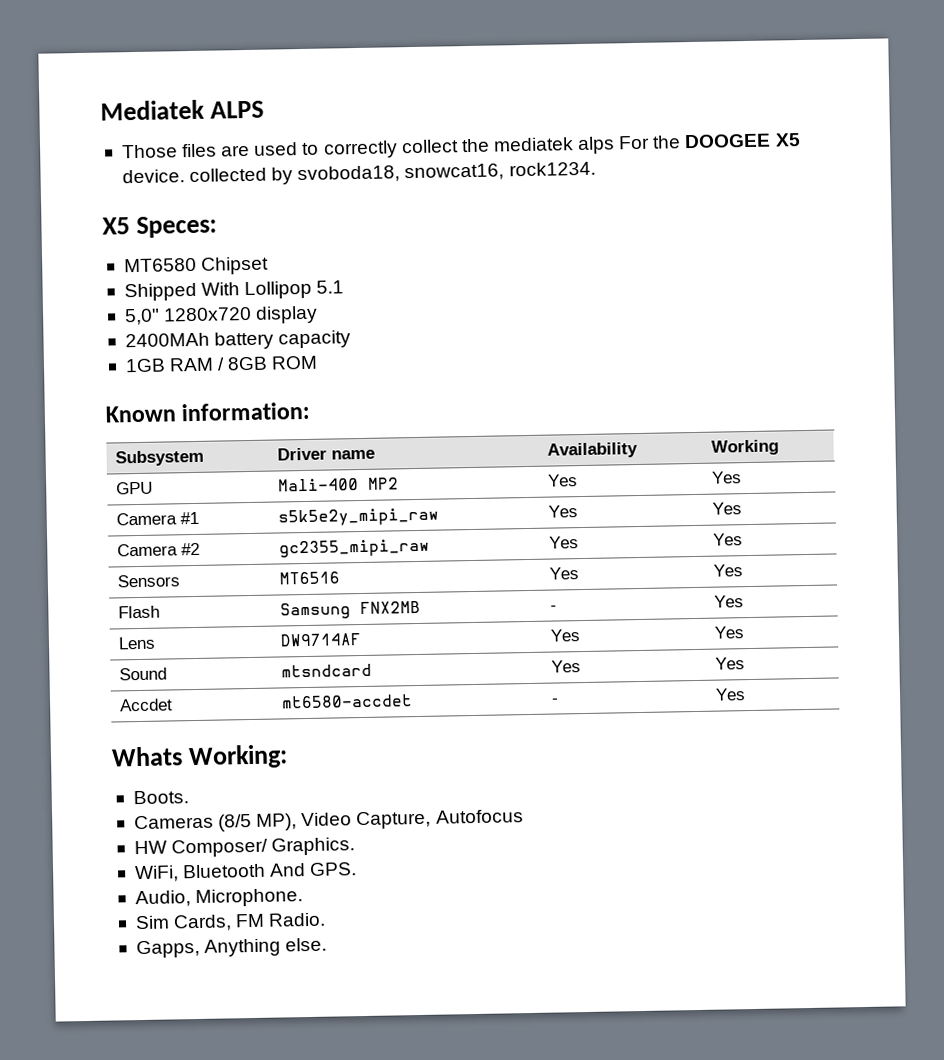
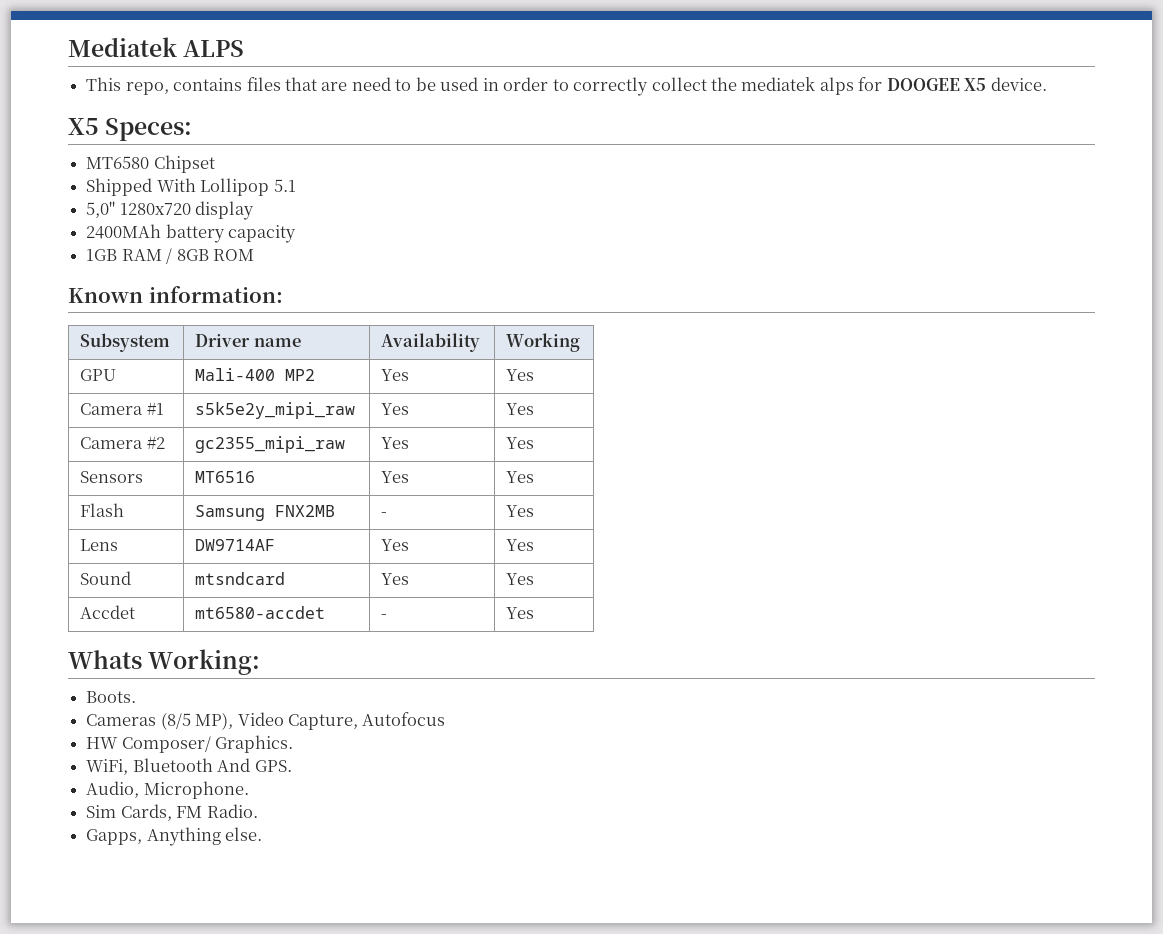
[121,142,299,159] Those files are used -> [86,77,549,95] This repo, contains files that are need to be used in order
[618,135,682,150] For the -> [858,77,883,91] for
[189,161,596,185] collected by svoboda18, snowcat16, rock1234. -> (1047, 84) none

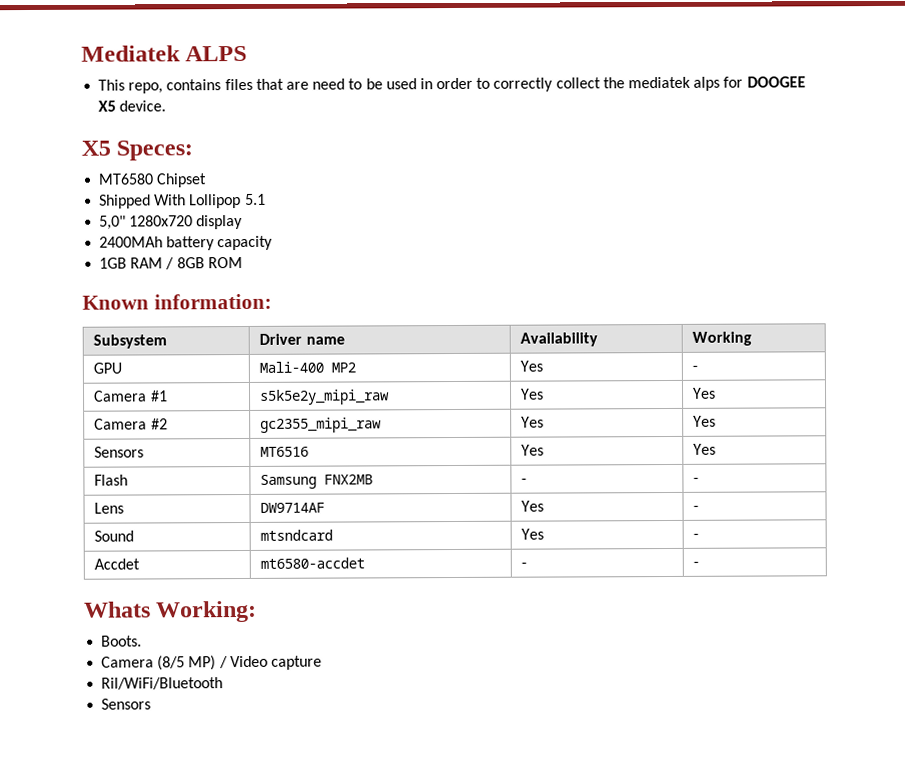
[506,369,535,381] Yes -> [692,365,699,371] -
[506,505,535,517] Yes -> [693,477,700,483] -
[506,539,535,551] Yes -> [693,505,700,511] -
[506,573,535,585] Yes -> [693,533,700,539] -
[506,607,535,619] Yes -> [693,561,700,567] -
[86,712,446,730] [86,735,294,753] [86,758,292,775] [86,781,249,799] [86,804,258,821] [86,827,263,846] Cameras (8/5 MP), Video Capture, Autofocus // HW Composer/ Graphics. // WiFi, Bluetooth And GPS. // Audio, Microphone. // Sim Cards, FM Radio. // Gapps, Anything else. -> [101,655,322,671] [101,677,224,690] [101,698,152,710] Camera (8/5 MP) / Video capture // Ril/WiFi/Bluetooth // Sensors

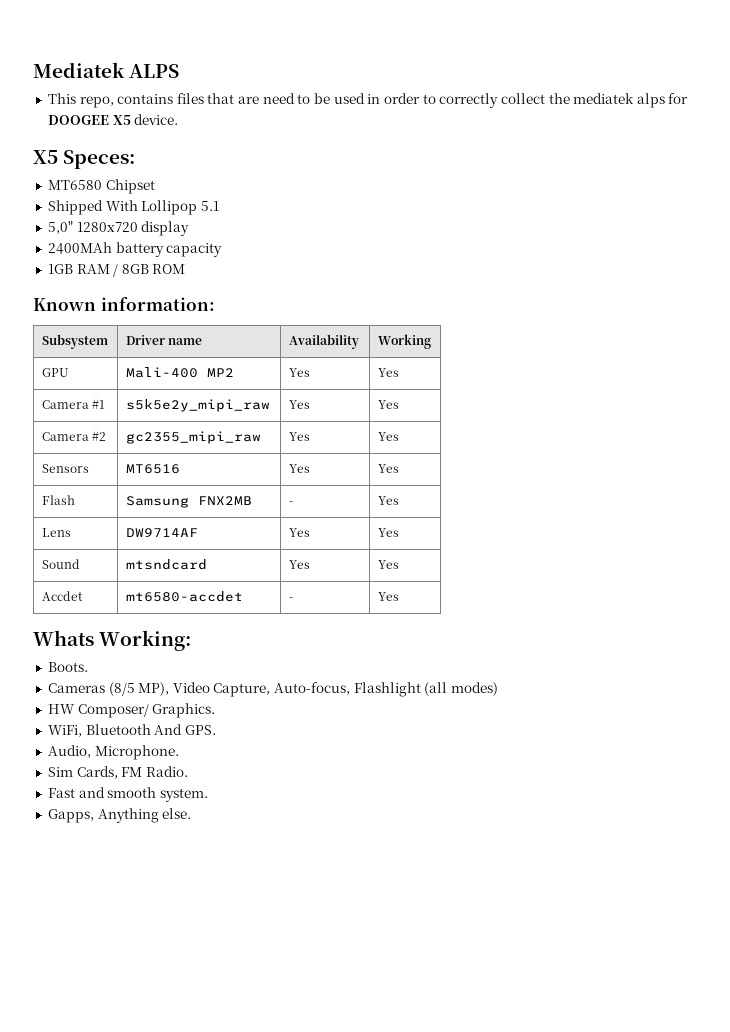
[692,365,699,371] - -> [377,368,399,377] Yes
[693,477,700,483] - -> [377,496,399,505] Yes
[693,505,700,511] - -> [377,528,399,537] Yes
[693,533,700,539] - -> [377,560,399,569] Yes
[693,561,700,567] - -> [377,592,399,601] Yes
[101,655,322,671] [101,677,224,690] [101,698,152,710] Camera (8/5 MP) / Video capture // Ril/WiFi/Bluetooth // Sensors -> [47,682,499,697] [47,703,216,718] [47,724,216,737] [47,745,179,760] [47,766,188,779] [47,787,208,802] [47,808,192,823] Cameras (8/5 MP), Video Capture, Auto-focus, Flashlight (all modes) // HW Composer/ Graphics. // WiFi, Bluetooth And GPS. // Audio, Microphone. // Sim Cards, FM Radio. // Fast and smooth system. // Gapps, Anything else.

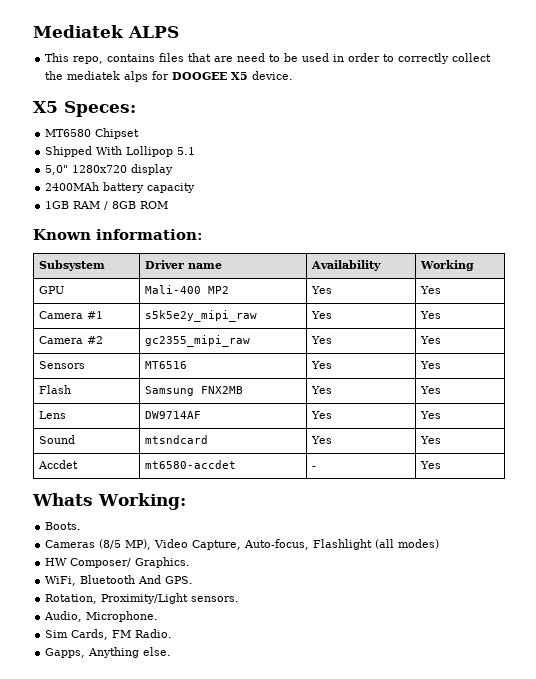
[288,501,293,505] - -> [311,386,333,394] Yes
(216, 730) none -> [45,593,240,604] // Rotation, Proximity/Light sensors.
[47,787,208,802] // Fast and smooth system. -> (173, 633) none

